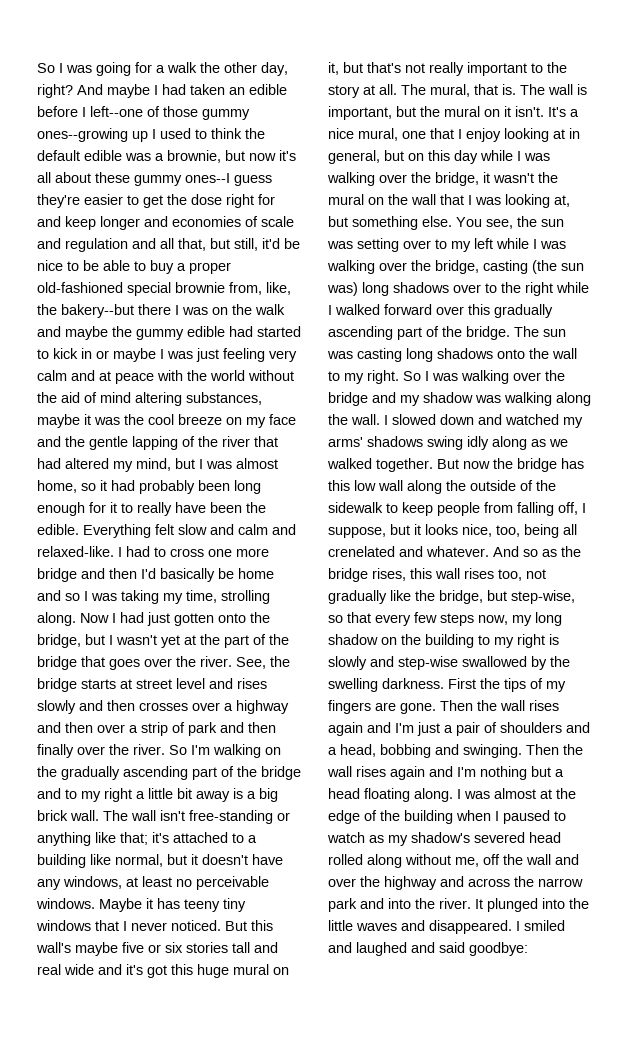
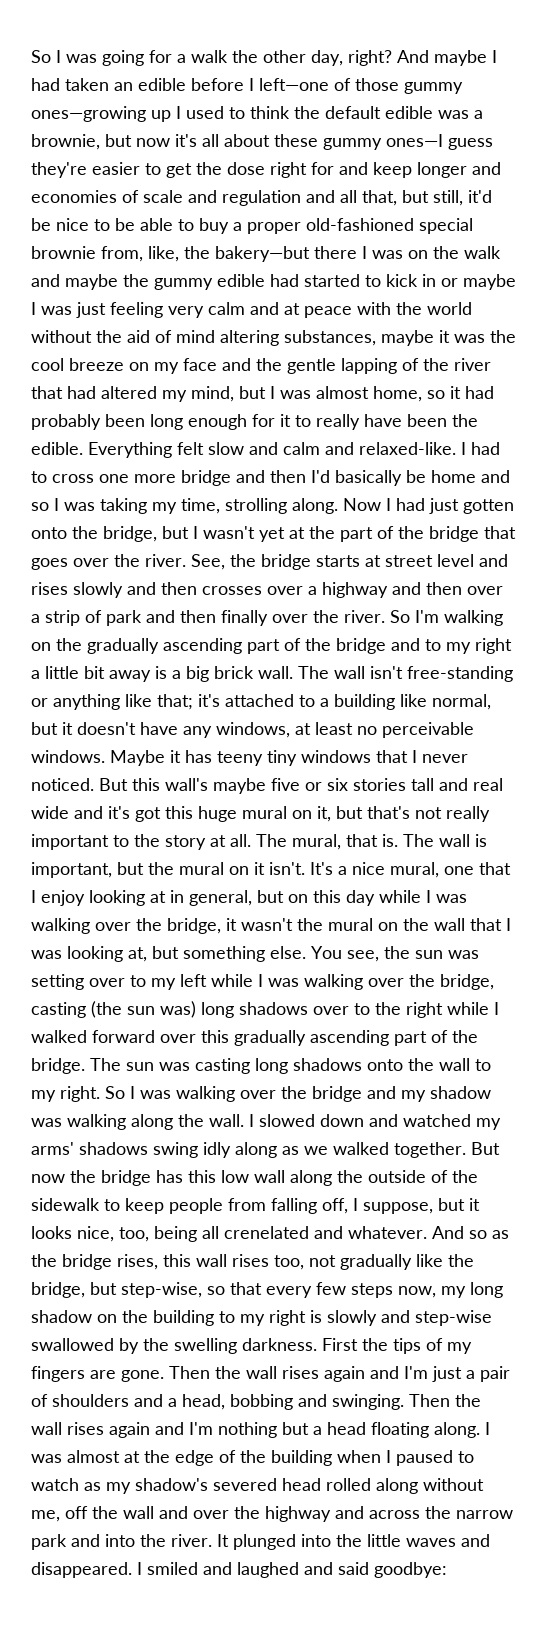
[90,106,143,117] left--one -> [259,78,329,91] left—one
[37,128,128,142] ones--growing -> [31,106,146,122] ones—growing
[185,173,230,183] ones--I -> [386,134,443,147] ones—I
[61,304,134,318] bakery--but -> [215,246,310,262] bakery—but

